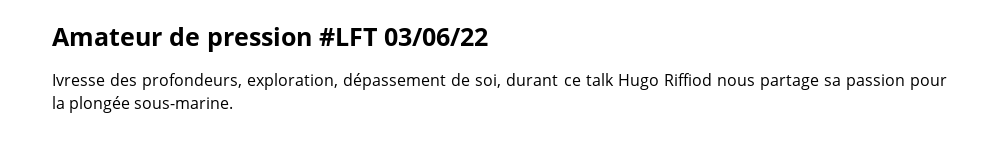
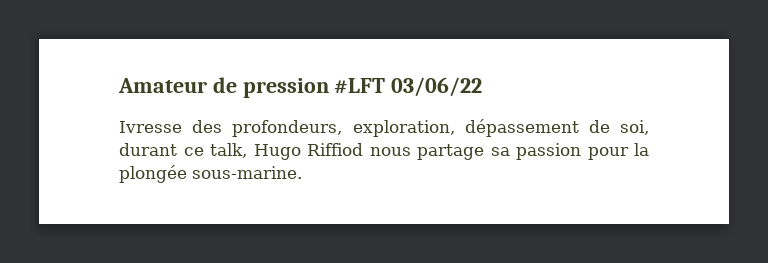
[585,73,614,86] talk -> [210,143,247,158] talk,

